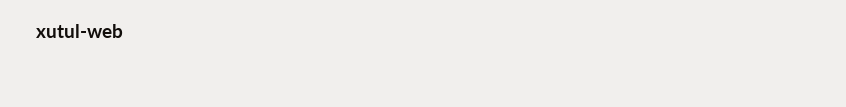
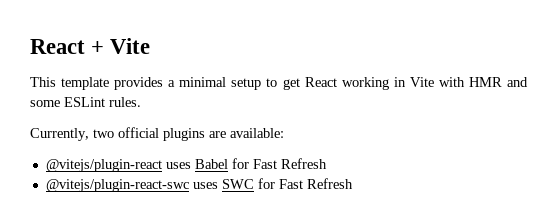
[36,24,123,38] xutul-web -> [30,38,151,54] [30,77,528,90] [30,97,141,107] [30,127,284,141] [45,158,327,172] [45,178,353,192] React + Vite // This template provides a minimal setup to get React working in Vite with HMR and some ESLint rules. // Currently, two official plugins are available: // @vitejs/plugin-react uses Babel for Fast Refresh // @vitejs/plugin-react-swc uses SWC for Fast Refresh

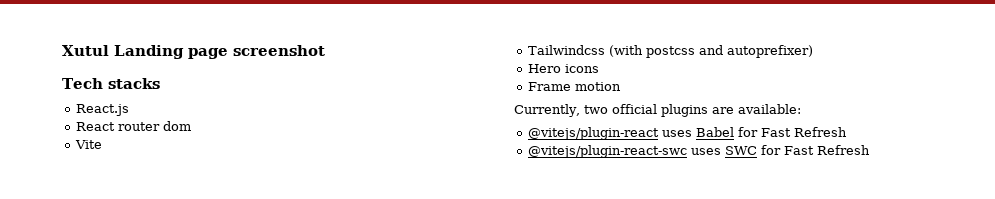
[30,38,151,54] [30,77,528,90] [30,97,141,107] React + Vite // This template provides a minimal setup to get React working in Vite with HMR and some ESLint rules. -> [62,45,325,59] [62,78,160,89] [76,104,130,116] [76,121,192,131] [75,140,103,149] [528,45,814,58] [528,64,600,73] [528,82,622,91] Xutul Landing page screenshot // Tech stacks // React.js // React router dom // Vite // Tailwindcss (with postcss and autoprefixer) // Hero icons // Frame motion

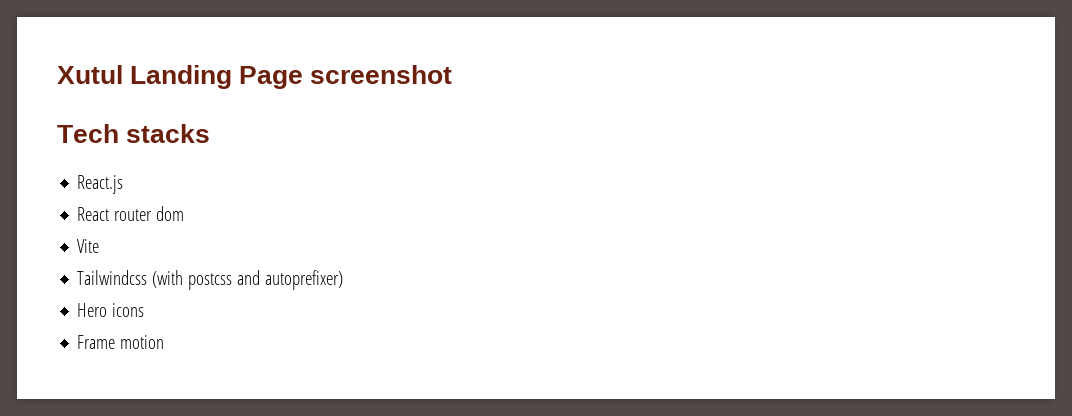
[188,48,228,59] page -> [239,66,304,89] Page
[514,104,801,117] [528,127,848,140] [528,145,871,158] // Currently, two official plugins are available: // @vitejs/plugin-react uses Babel for Fast Refresh // @vitejs/plugin-react-swc uses SWC for Fast Refresh -> (165, 342) none

